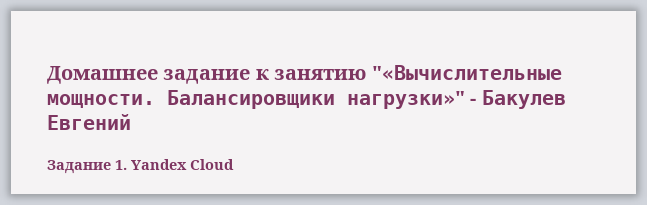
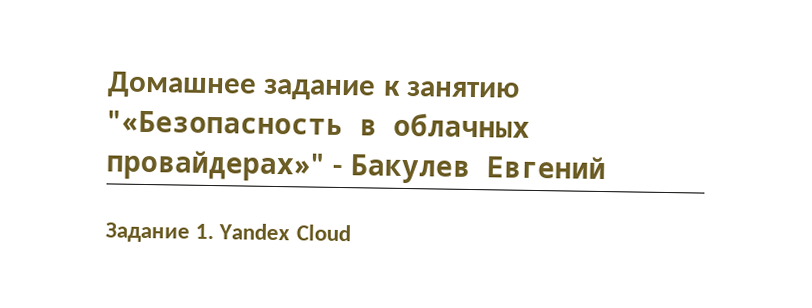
[371,65,562,80] [47,90,465,109] "«Вычислительные мощности. Балансировщики нагрузки»" -> [107,110,530,138] [106,149,326,182] "«Безопасность в облачных провайдерах»"

